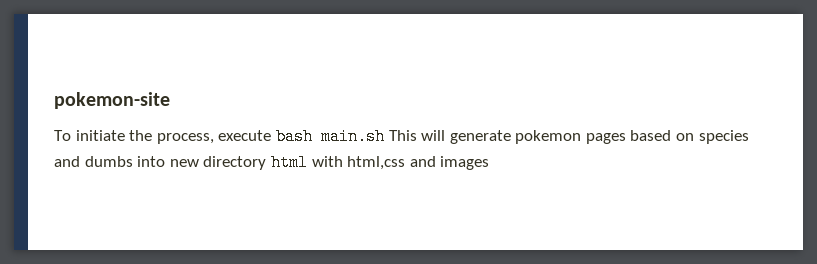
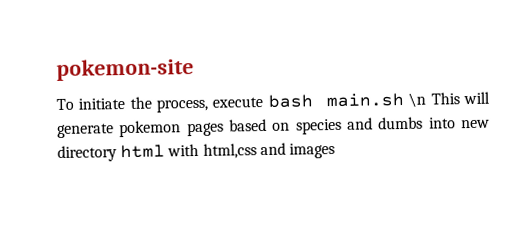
(385, 136) none -> [408,92,427,107] \n

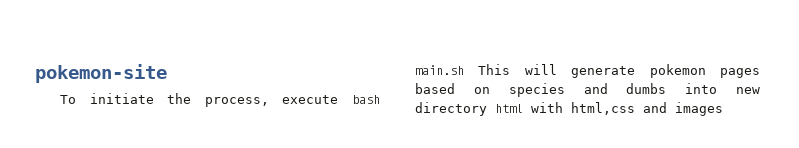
[408,92,427,107] \n -> (464, 70) none

